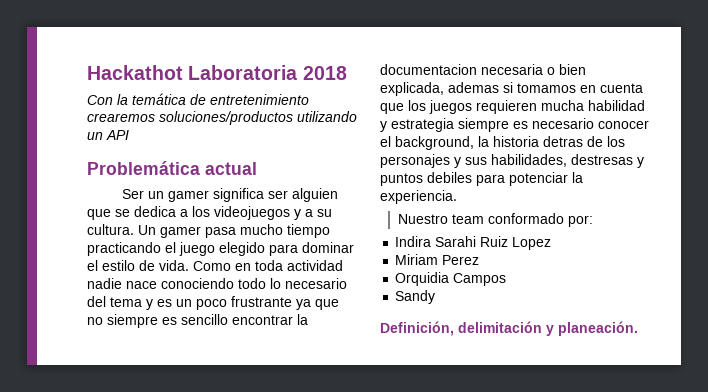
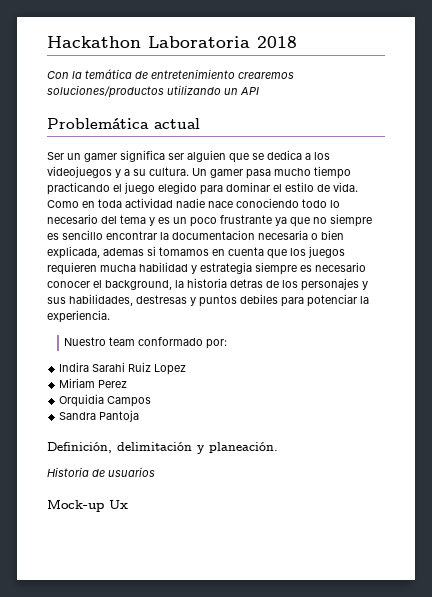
[87,65,183,80] Hackathot -> [47,36,141,48] Hackathon
[395,290,436,304] Sandy -> [59,410,140,422] Sandra Pantoja
(638, 328) none -> [47,467,155,477] [47,499,128,512] // Historia de usuarios // Mock-up Ux

